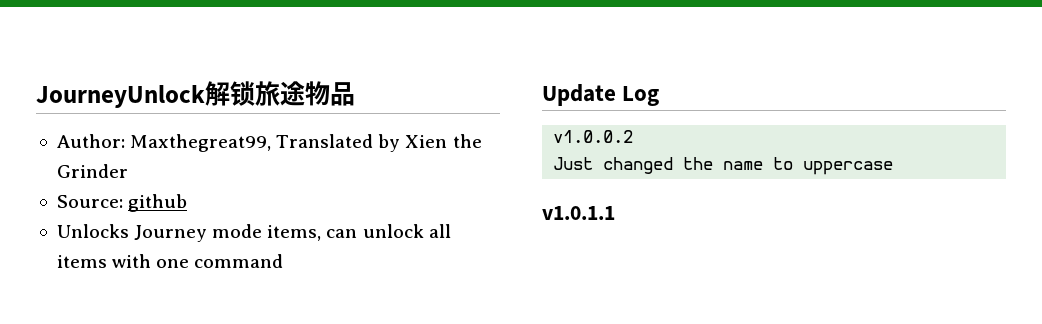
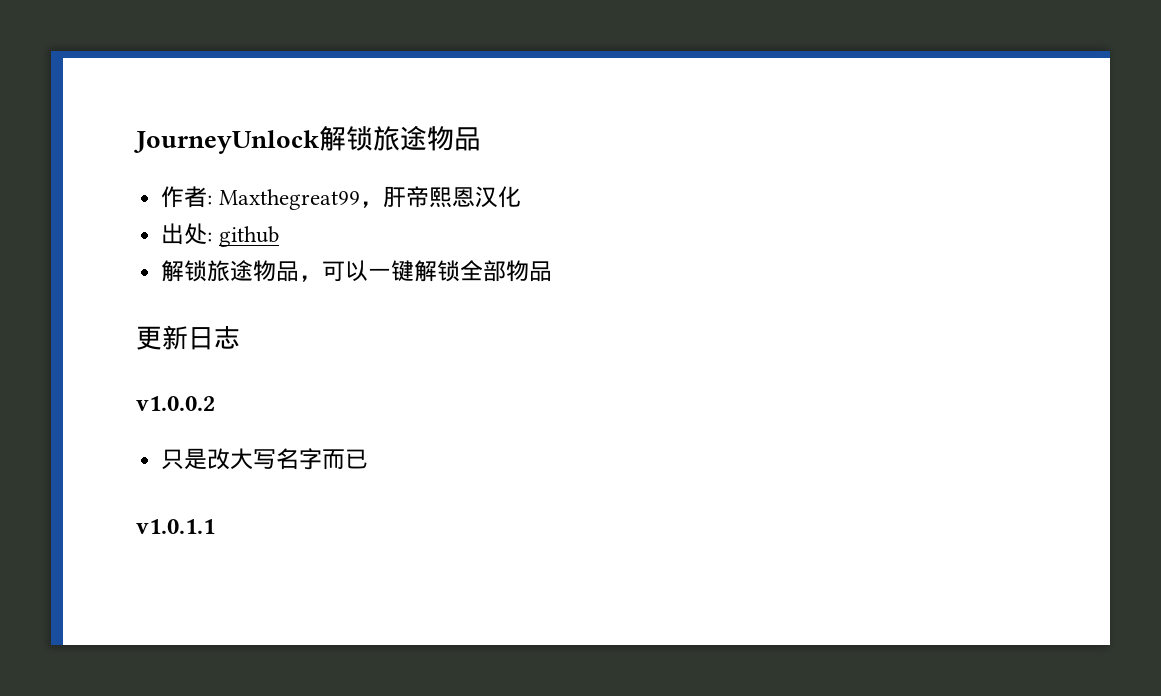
[56,134,482,152] [56,164,128,178] [56,194,188,212] [56,224,451,242] [56,254,284,268] [542,84,660,106] [553,130,634,143] [553,157,894,175] Author: Maxthegreat99, Translated by Xien the Grinder // Source: github // Unlocks Journey mode items, can unlock all items with one command // Update Log // v1.0.0.2 // Just changed the name to uppercase -> [161,186,521,210] [161,223,279,247] [161,260,553,282] [136,325,240,350] [136,396,215,411] [161,448,369,470] 作者: Maxthegreat99，肝帝熙恩汉化 // 出处: github // 解锁旅途物品，可以一键解锁全部物品 // 更新日志 // v1.0.0.2 // 只是改大写名字而已

